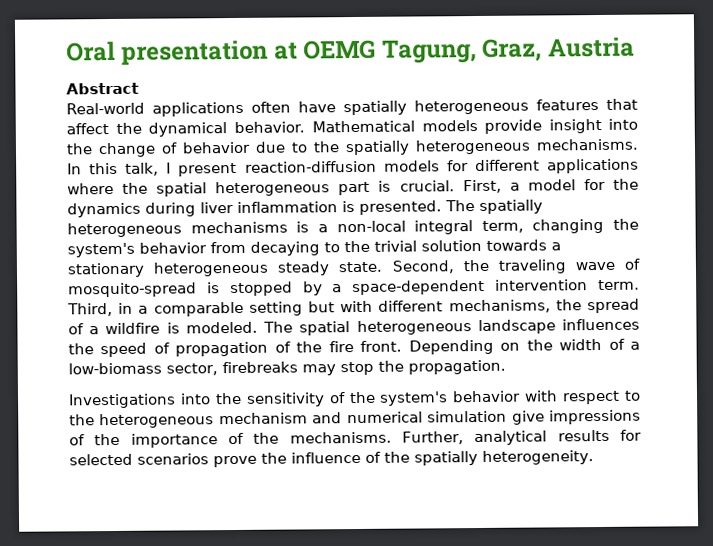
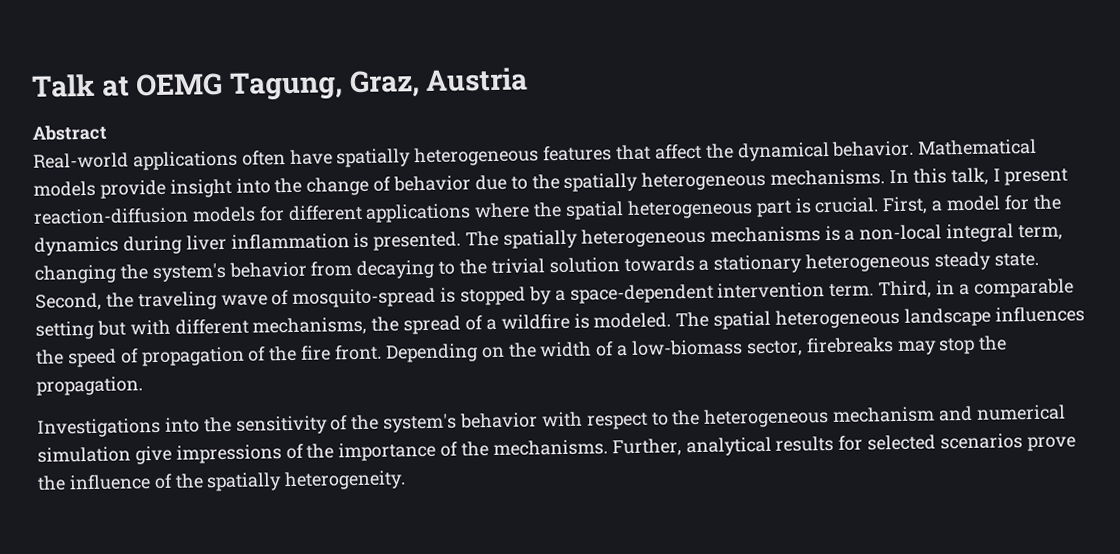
[66,39,269,65] Oral presentation -> [31,73,95,98] Talk

